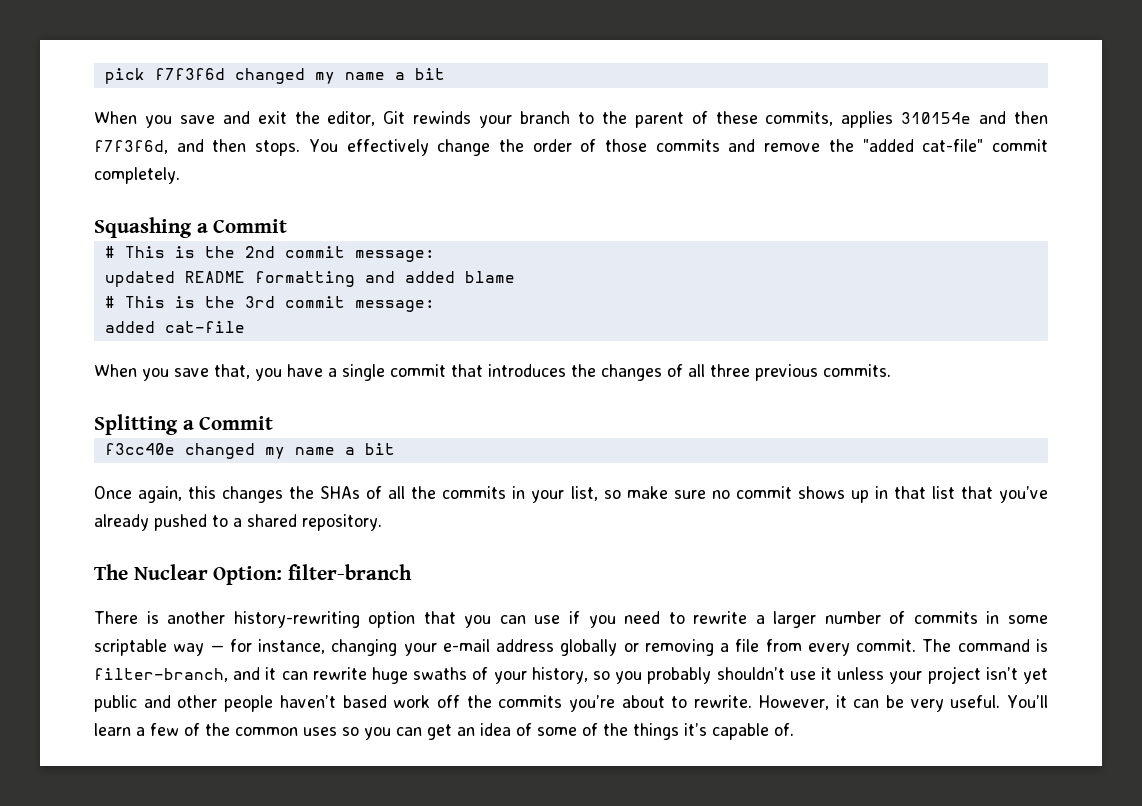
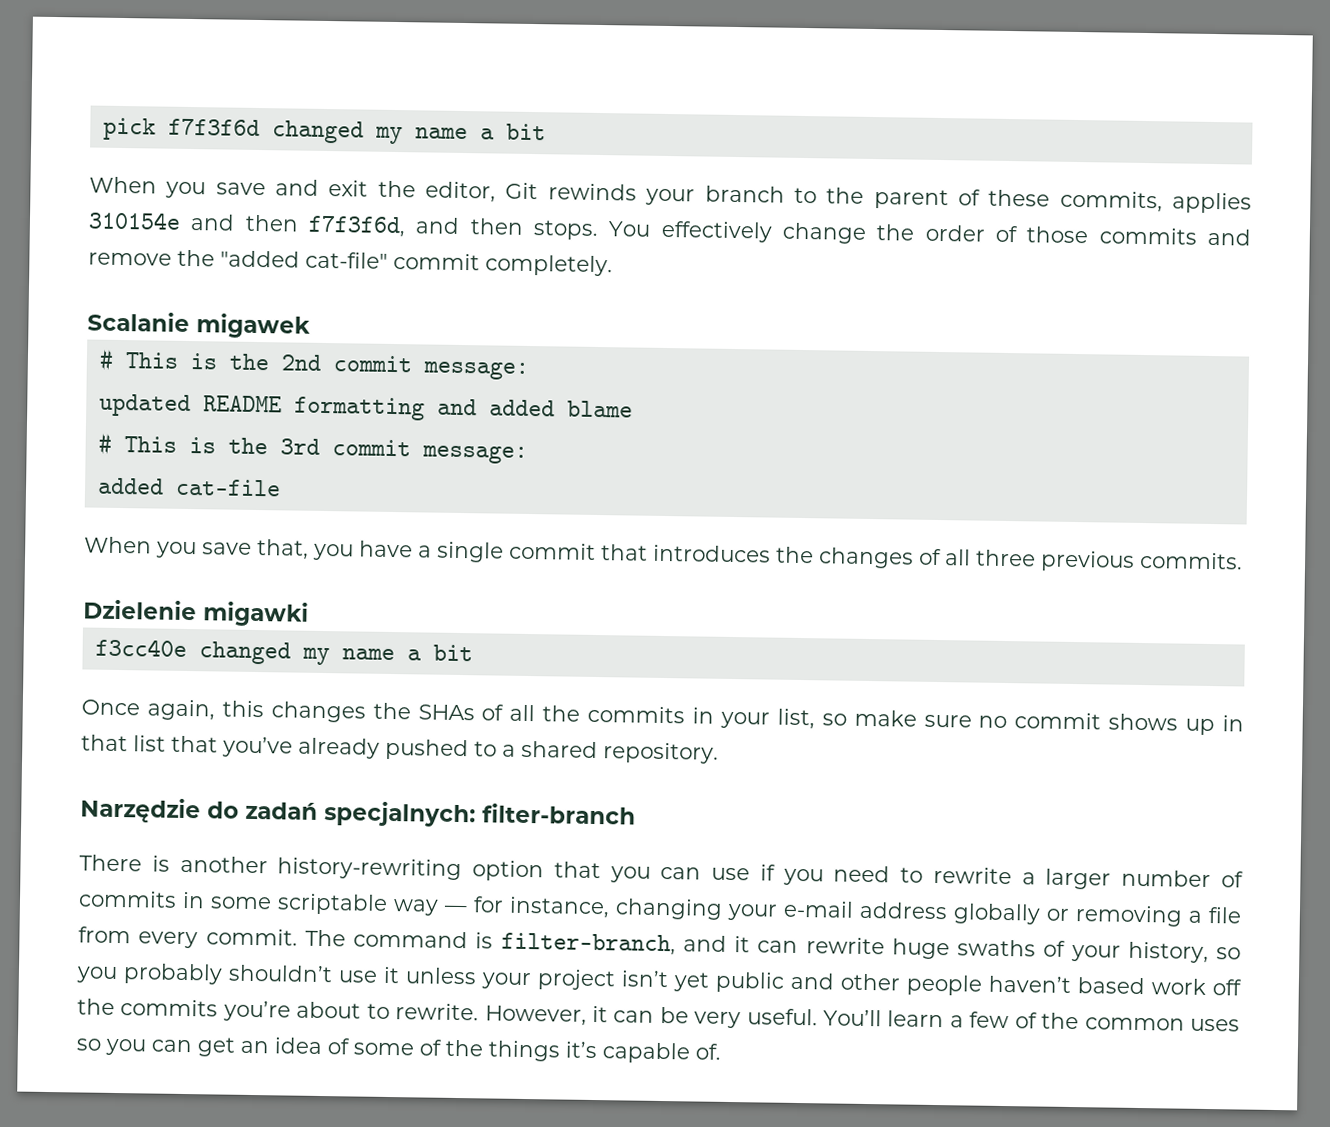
[94,217,288,238] Squashing a Commit -> [87,311,311,339] Scalanie migawek
[94,414,274,435] Splitting a Commit -> [83,599,309,627] Dzielenie migawki
[94,564,283,585] The Nuclear Option: -> [80,797,476,828] Narzędzie do zadań specjalnych:

